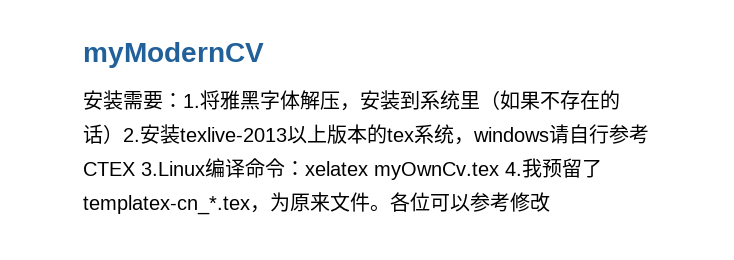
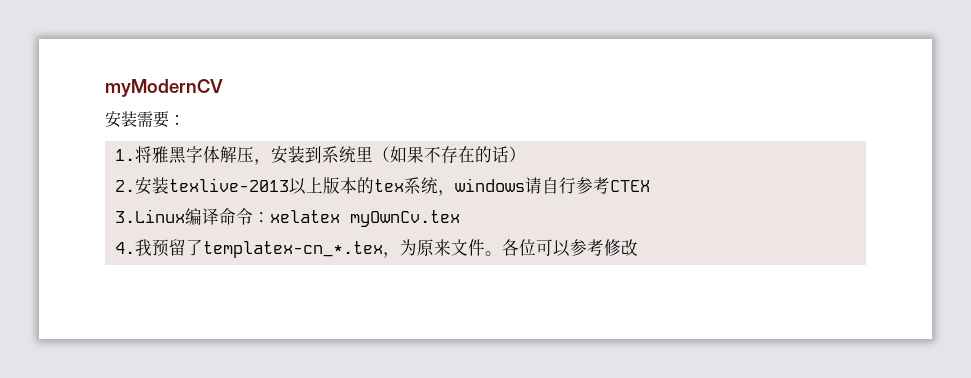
(183, 100) none -> (185, 120) //
(123, 134) none -> (526, 154) //
(135, 169) none -> (650, 186) //
(499, 171) none -> (460, 218) //

